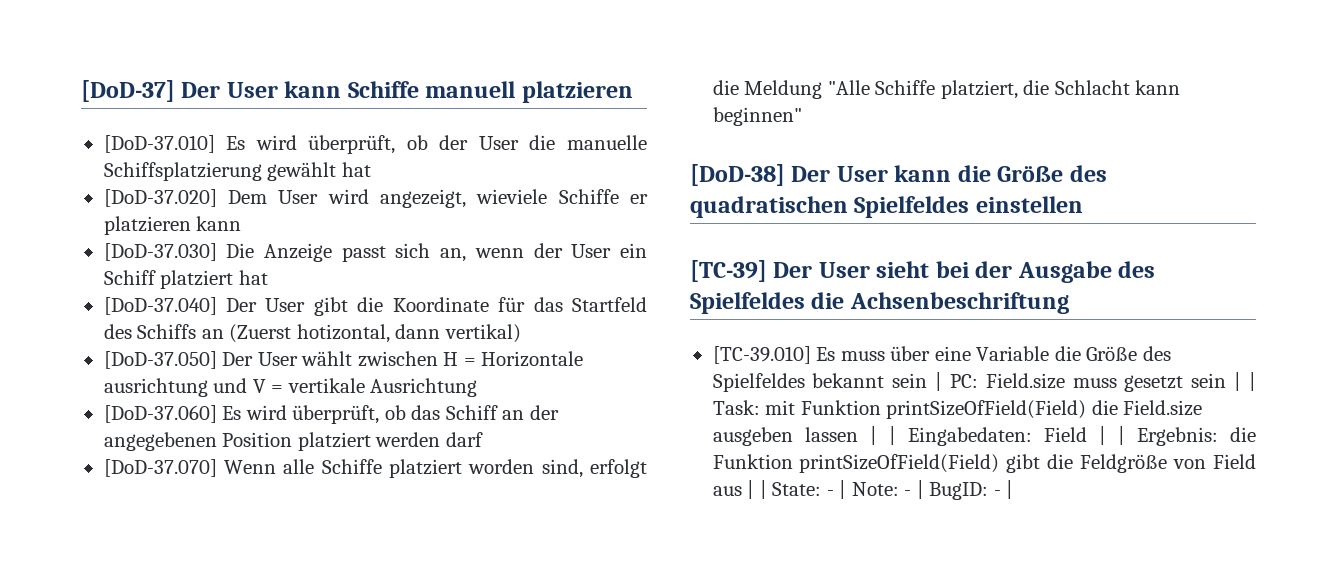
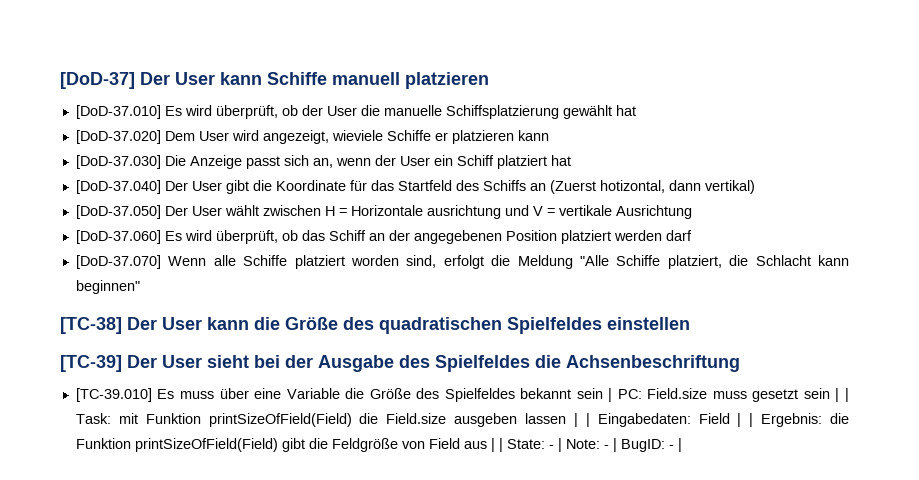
[690,164,785,186] [DoD-38] -> [60,317,122,334] [TC-38]

